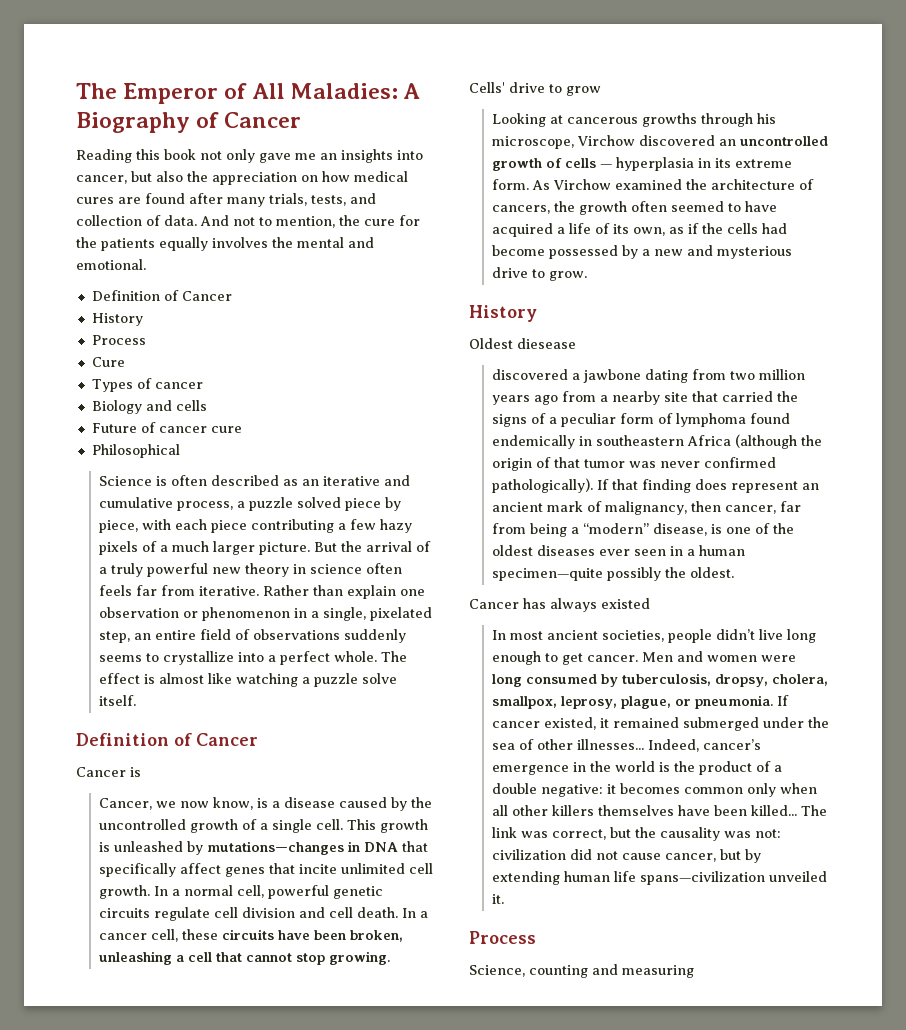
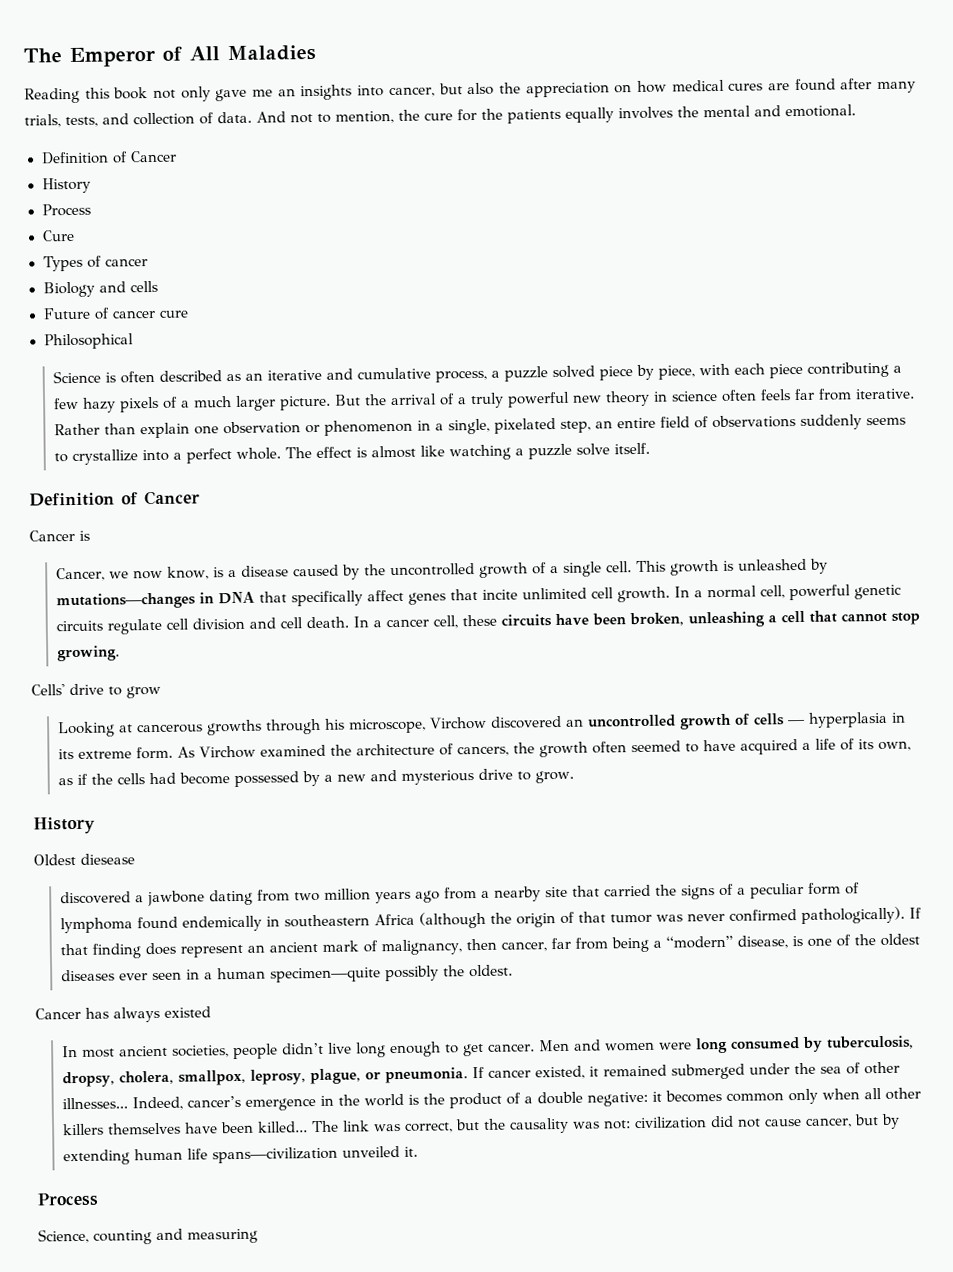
[290,83,421,99] [76,112,302,133] Maladies: A Biography of Cancer -> [227,44,316,62] Maladies

